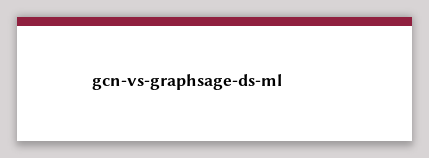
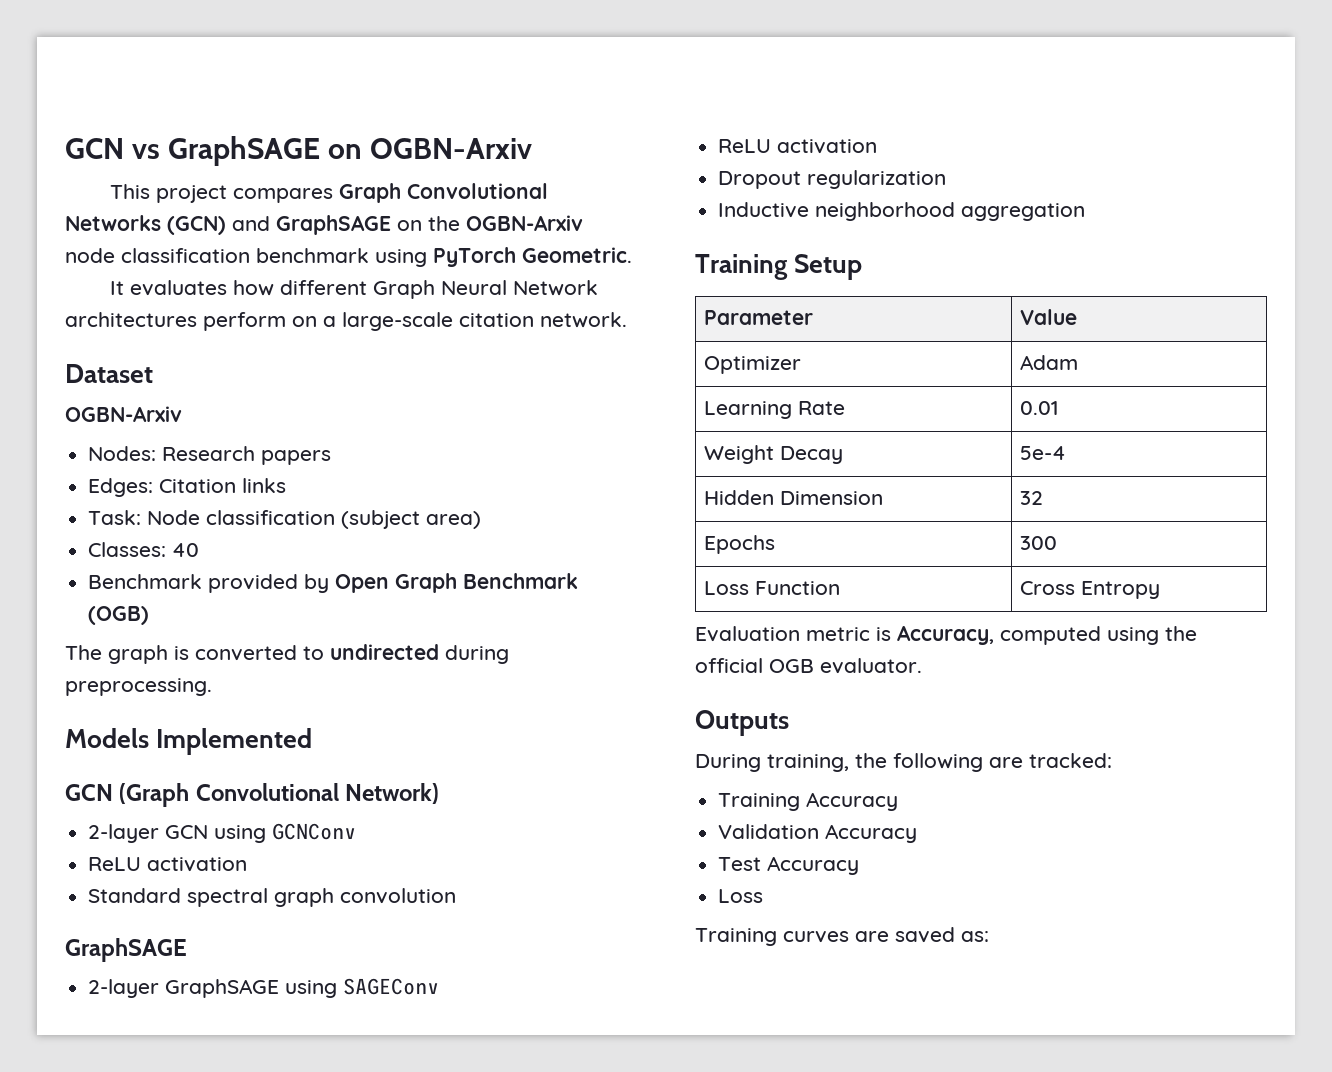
[92,74,282,90] gcn-vs-graphsage-ds-ml -> [65,136,533,166] [109,183,548,203] [65,215,583,235] [65,247,632,267] [109,280,598,299] [65,312,627,331] [65,364,153,383] [65,406,182,422] [88,446,332,465] [88,478,287,497] [88,510,482,529] [88,542,200,557] [88,573,579,593] [88,606,150,625] [65,644,509,664] [65,678,212,696] [65,728,313,755] [65,783,440,807] [88,823,357,843] [88,857,248,872] [88,888,457,907] [65,938,187,962] [88,978,440,998] [718,139,878,154] [718,170,947,189] [718,202,1086,221] [695,254,863,280] [704,310,814,325] [1020,309,1078,325] [704,356,802,374] [1020,355,1079,370] [704,401,846,419] [1020,401,1059,415] [704,445,844,464] [1020,446,1067,460] [704,490,884,505] [1020,491,1044,505] [704,535,776,554] [1020,536,1058,550] [704,581,841,595] [1020,581,1161,599] [695,625,1197,645] [695,658,922,674] [695,710,789,736] [695,753,1112,772] [718,792,899,811] [718,824,918,843] [718,856,860,875] [718,889,764,903] [695,927,989,946] GCN vs GraphSAGE on OGBN-Arxiv // This project compares Graph Convolutional Networks (GCN) and GraphSAGE on the OGBN-Arxiv node classification benchmark using PyTorch Geometric. // It evaluates how different Graph Neural Network architectures perform on a large-scale citation network. // Dataset // OGBN-Arxiv // Nodes: Research papers // Edges: Citation links // Task: Node classification (subject area) // Classes: 40 // Benchmark provided by Open Graph Benchmark (OGB) // The graph is converted to undirected during preprocessing. // Models Implemented // GCN (Graph Convolutional Network) // 2-layer GCN using GCNConv // ReLU activation // Standard spectral graph convolution // GraphSAGE // 2-layer GraphSAGE using SAGEConv // ReLU activation // Dropout regularization // Inductive neighborhood aggregation // Training Setup // Parameter | Value // Optimizer | Adam // Learning Rate | 0.01 // Weight Decay | 5e-4 // Hidden Dimension | 32 // Epochs | 300 // Loss Function | Cross Entropy // Evaluation metric is Accuracy, computed using the official OGB evaluator. // Outputs // During training, the following are tracked: // Training Accuracy // Validation Accuracy // Test Accuracy // Loss // Training curves are saved as:

